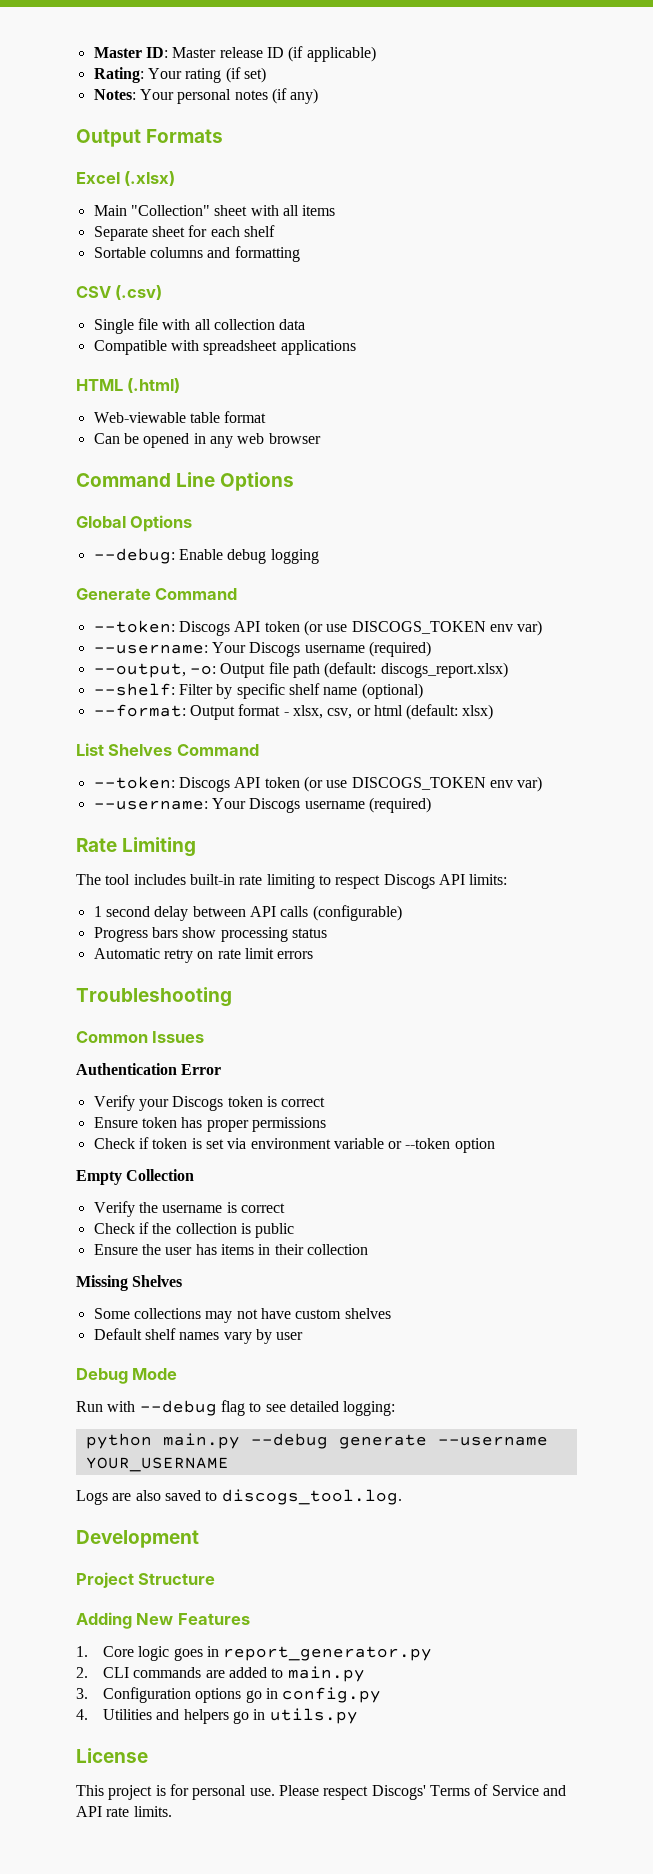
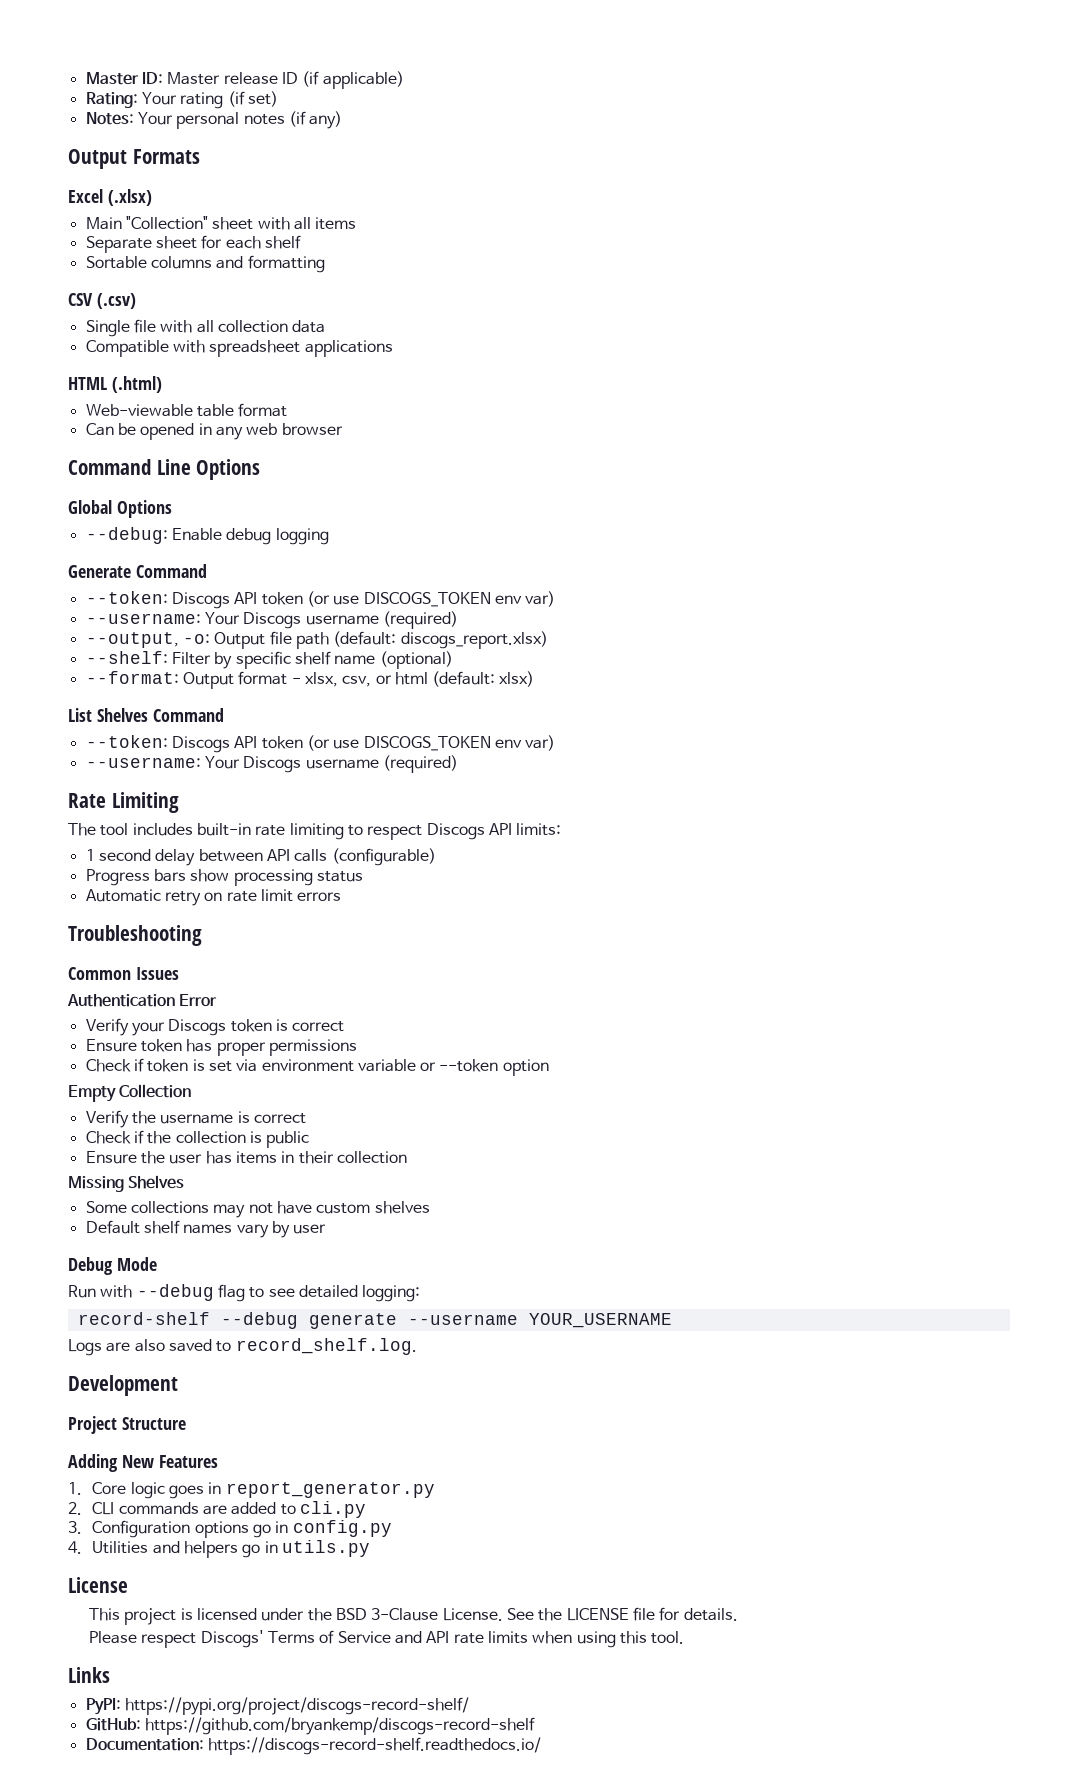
[85,1433,240,1449] python main.py -> [77,1312,210,1325] record-shelf
[221,1489,402,1505] discogs_tool.log. -> [235,1338,417,1355] record_shelf.log.
[287,1666,365,1682] main.py -> [299,1501,366,1518] cli.py
[169,1784,275,1800] for personal use. -> [197,1607,738,1621] licensed under the BSD 3-Clause License. See the LICENSE file for details. //
[133,1806,172,1817] limits. -> [487,1631,685,1648] [68,1667,110,1683] [85,1697,469,1715] [85,1717,535,1735] [85,1737,541,1755] limits when using this tool. // Links // PyPI: https://pypi.org/project/discogs-record-shelf/ // GitHub: https://github.com/bryankemp/discogs-record-shelf // Documentation: https://discogs-record-shelf.readthedocs.io/

